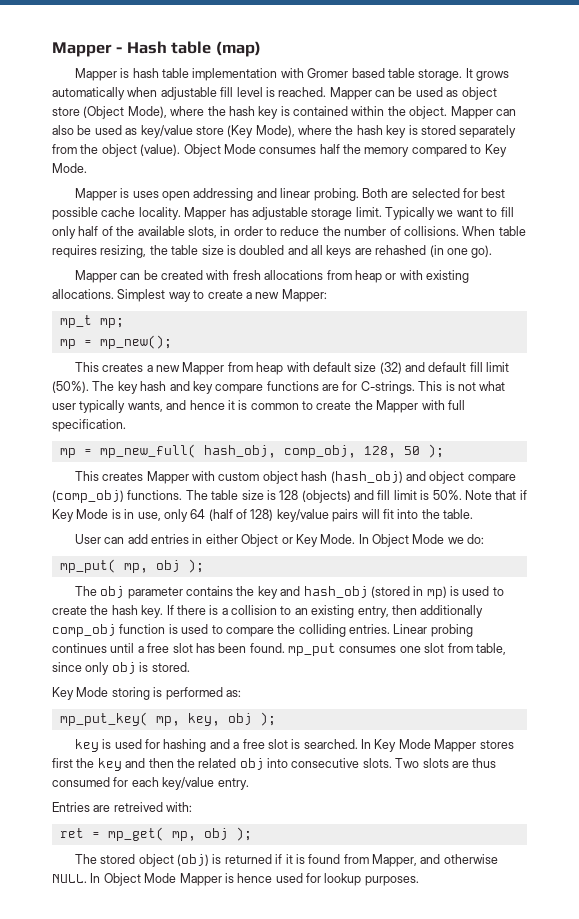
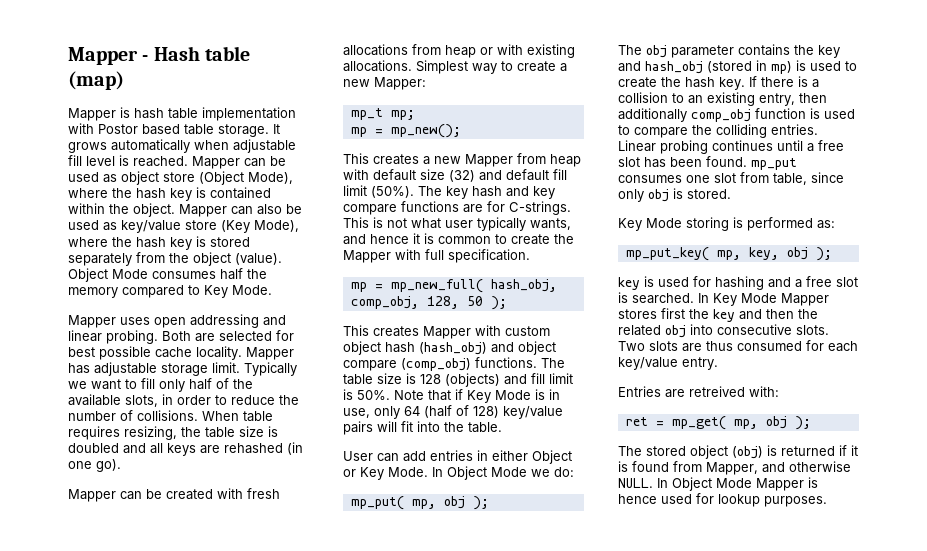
[307,68,349,78] Gromer -> [98,124,138,134] Postor
[120,188,130,198] is -> (116, 321) none

